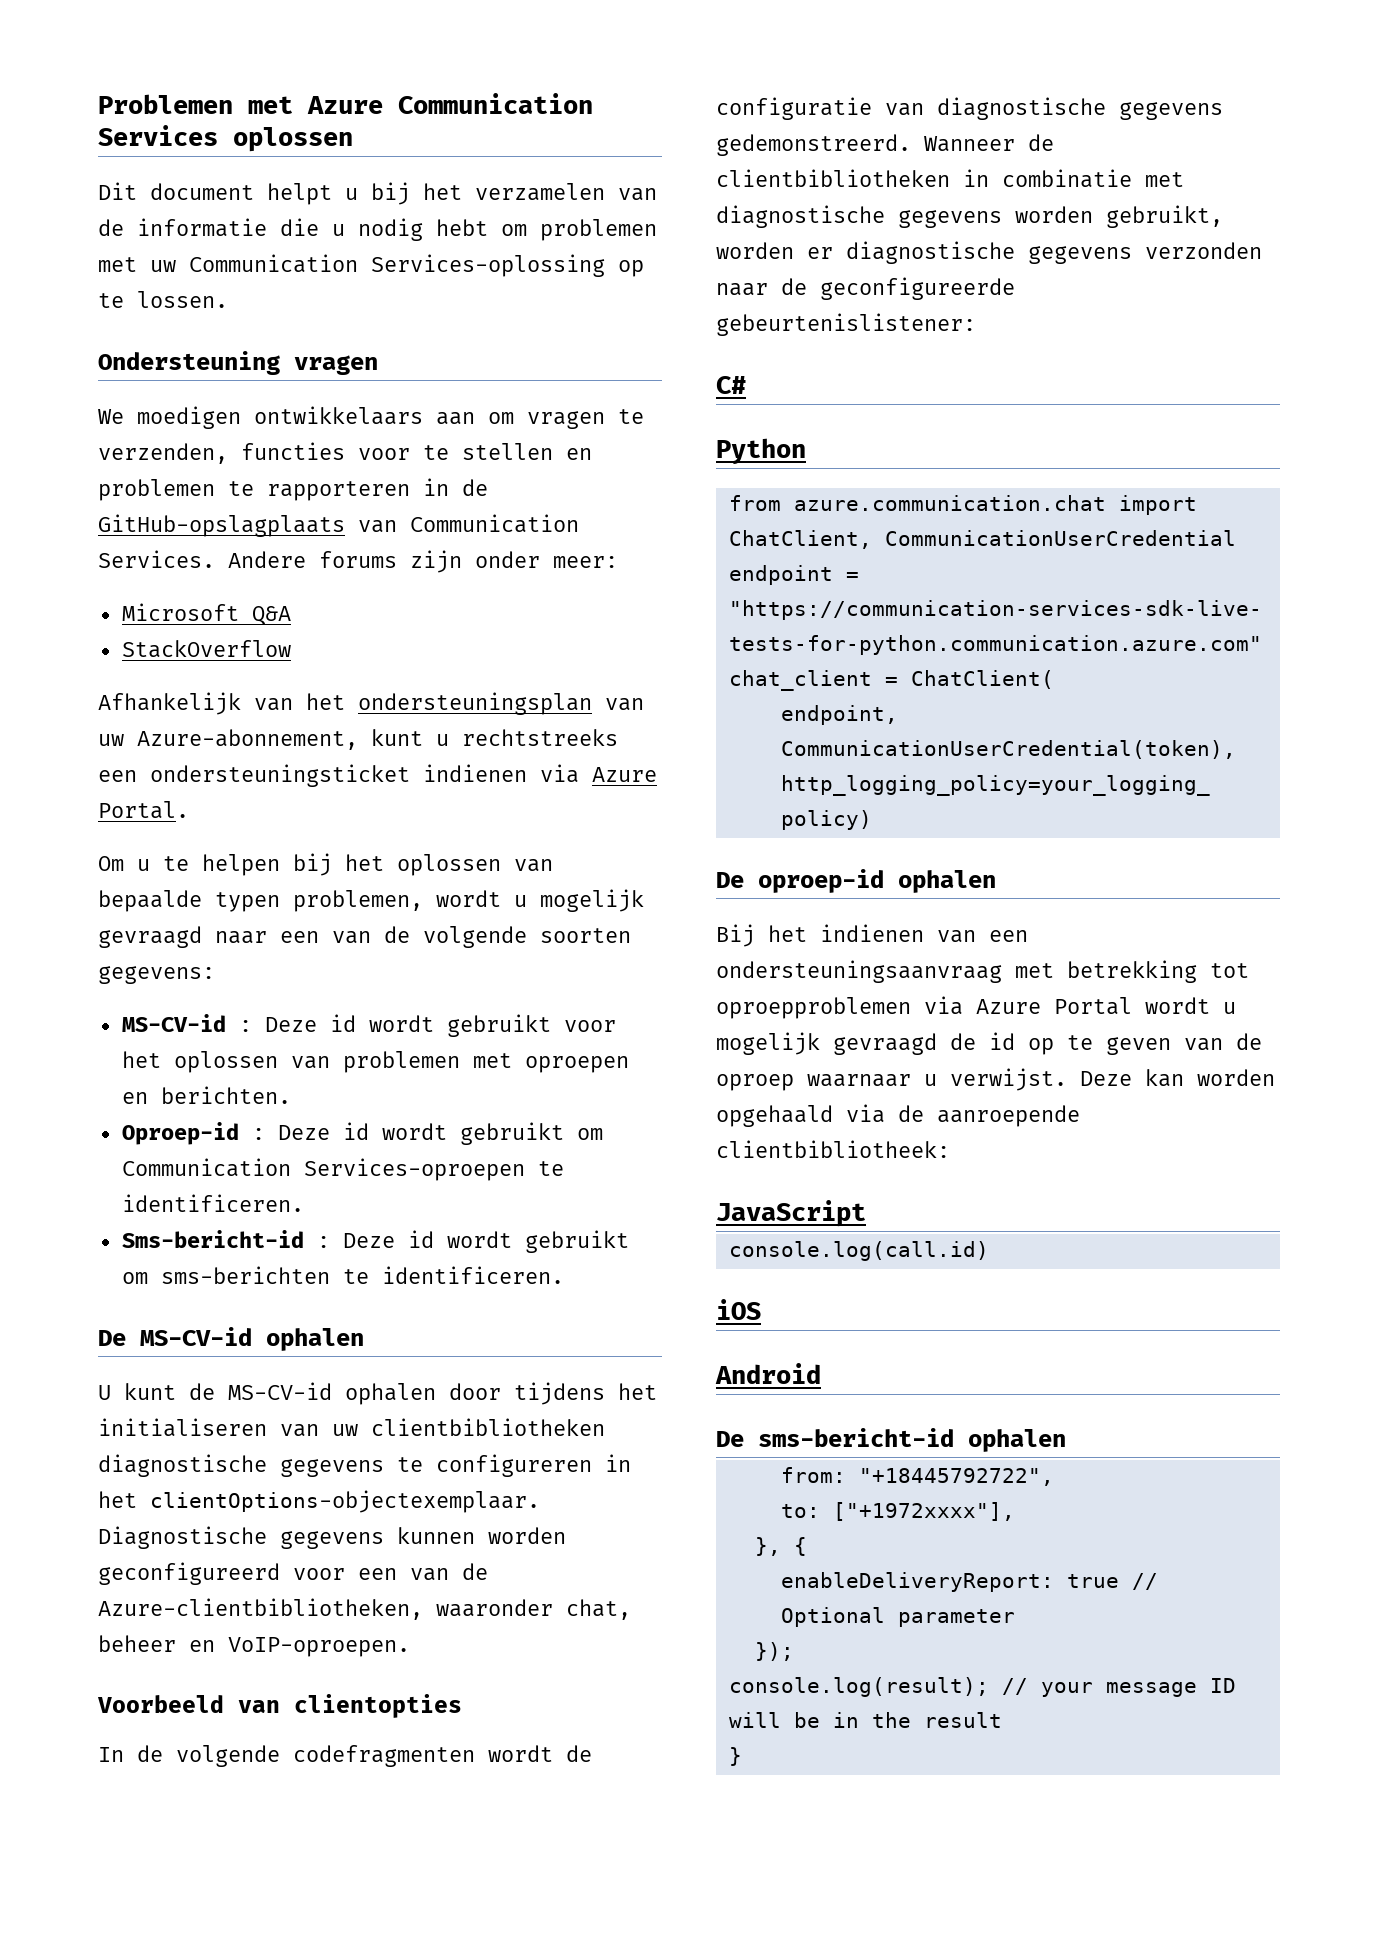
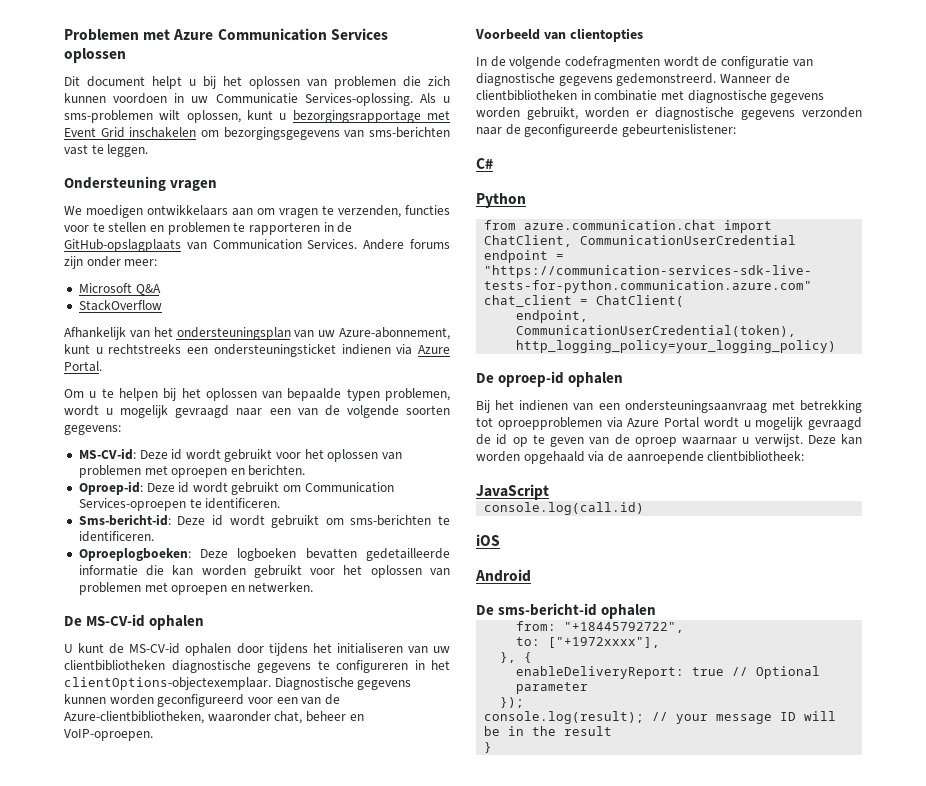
[475,183,657,201] [98,218,657,241] [98,254,644,277] [98,291,228,308] verzamelen van de informatie die u nodig hebt om problemen met uw Communication Services-oplossing op te lossen. -> [249,76,450,89] [64,93,450,106] [64,110,450,123] [64,127,450,140] [64,144,149,157] oplossen van problemen die zich kunnen voordoen in uw Communicatie Services-oplossing. Als u sms-problemen wilt oplossen, kunt u bezorgingsrapportage met Event Grid inschakelen om bezorgingsgegevens van sms-berichten vast te leggen.
[121,1014,252,1032] MS-CV-id : -> [78,448,136,460] MS-CV-id:
[121,1122,265,1145] Oproep-id : -> [78,481,143,495] Oproep-id:
[121,1230,330,1248] Sms-bericht-id : -> [78,514,171,526] Sms-bericht-id:
(564, 1275) none -> [78,548,450,561] [78,565,450,578] [78,582,314,595] // Oproeplogboeken: Deze logboeken bevatten gedetailleerde informatie die kan worden gebruikt voor het oplossen van problemen met oproepen en netwerken.

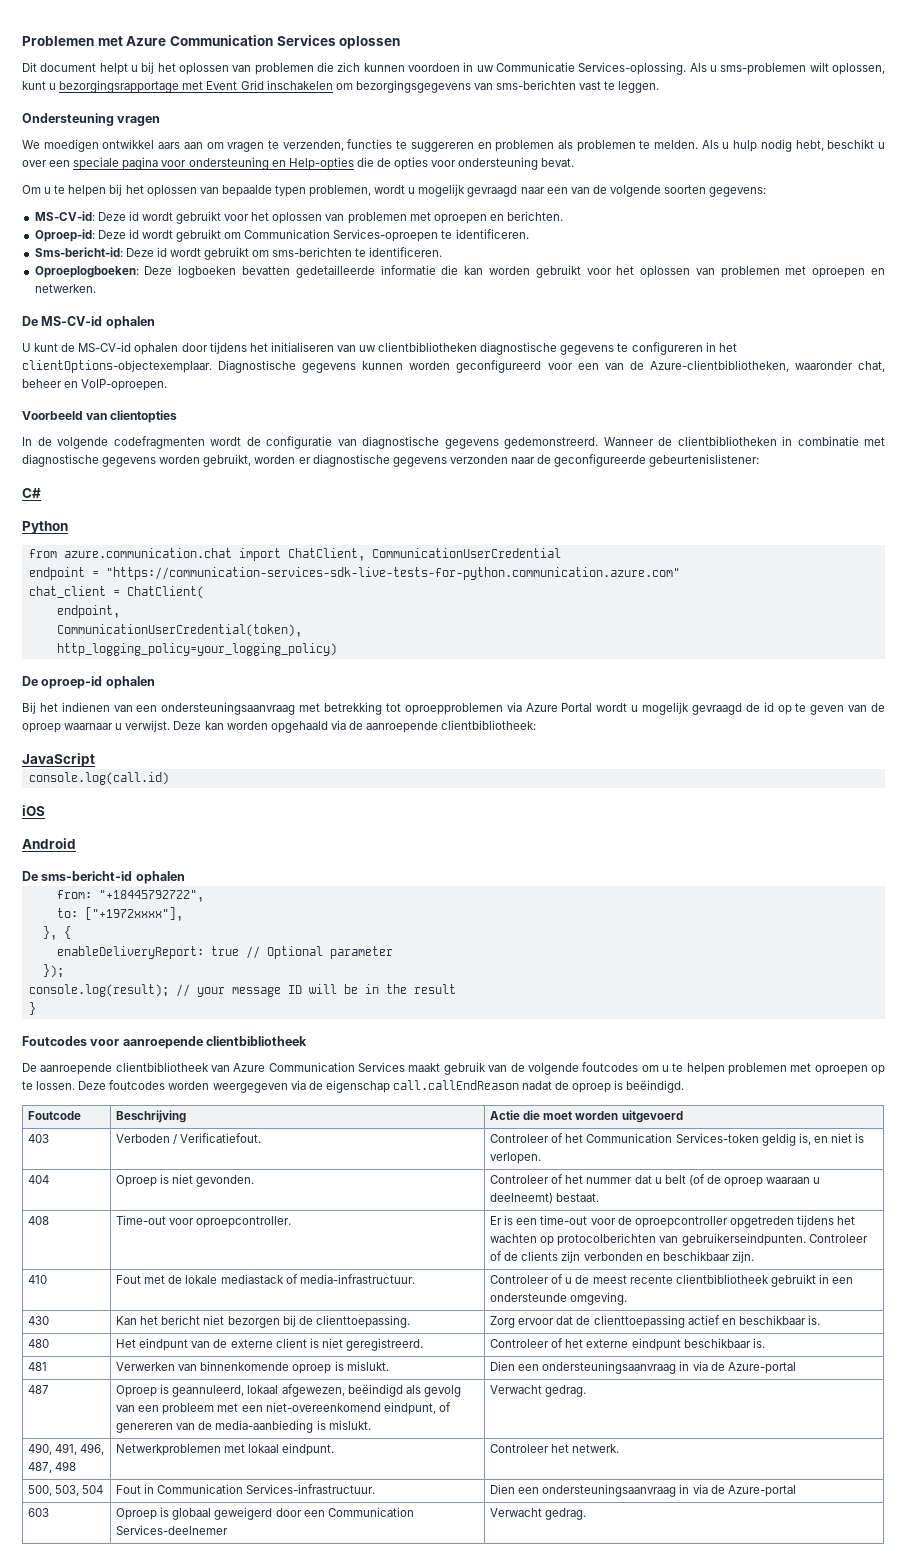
[147,205,228,216] ontwikkelaars -> [102,139,181,149] ontwikkel aars
[64,222,353,235] [64,239,450,252] [64,256,158,269] [78,283,161,295] [78,300,162,311] [64,327,450,340] [64,344,451,357] [64,361,102,372] voor te stellen en problemen te rapporteren in de GitHub-opslagplaats van Communication Services. Andere forums zijn onder meer: // Microsoft Q&A // StackOverflow // Afhankelijk van het ondersteuningsplan van uw Azure-abonnement, kunt u rechtstreeks een ondersteuningsticket indienen via Azure Portal. -> [396,139,886,152] [22,157,575,170] te suggereren en problemen als problemen te melden. Als u hulp nodig hebt, beschikt u over een speciale pagina voor ondersteuning en Help-opties die de opties voor ondersteuning bevat.
(493, 747) none -> [22,1036,308,1049] [22,1062,886,1075] [22,1080,685,1093] [28,1111,82,1120] [116,1110,187,1123] [490,1110,683,1123] [28,1134,50,1143] [116,1133,262,1145] [490,1133,865,1146] [490,1152,542,1164] [28,1175,50,1184] [116,1174,255,1187] [490,1174,821,1187] [490,1193,600,1204] [28,1216,50,1225] [116,1215,292,1228] [490,1215,856,1228] [490,1233,868,1246] [490,1251,754,1263] [28,1275,48,1284] [116,1274,415,1284] [490,1274,854,1287] [490,1292,628,1305] [28,1316,50,1325] [116,1315,410,1328] [490,1315,820,1328] [28,1339,50,1348] [116,1338,423,1351] [490,1338,765,1351] [28,1362,48,1371] [116,1361,389,1374] [490,1361,796,1374] [28,1385,50,1394] [116,1384,461,1397] [116,1402,451,1415] [116,1420,371,1433] [490,1385,587,1397] [28,1443,105,1455] [28,1461,77,1473] [116,1443,335,1456] [490,1444,620,1453] [28,1485,104,1496] [116,1484,376,1494] [490,1484,796,1497] [28,1508,50,1517] [116,1507,414,1520] [116,1525,229,1535] [490,1508,587,1520] // Foutcodes voor aanroepende clientbibliotheek // De aanroepende clientbibliotheek van Azure Communication Services maakt gebruik van de volgende foutcodes om u te helpen problemen met oproepen op te lossen. Deze foutcodes worden weergegeven via de eigenschap call.callEndReason nadat de oproep is beëindigd. // Foutcode | Beschrijving | Actie die moet worden uitgevoerd // 403 | Verboden / Verificatiefout. | Controleer of het Communication Services-token geldig is, en niet is verlopen. // 404 | Oproep is niet gevonden. | Controleer of het nummer dat u belt (of de oproep waaraan u deelneemt) bestaat. // 408 | Time-out voor oproepcontroller. | Er is een time-out voor de oproepcontroller opgetreden tijdens het wachten op protocolberichten van gebruikerseindpunten. Controleer of de clients zijn verbonden en beschikbaar zijn. // 410 | Fout met de lokale mediastack of media-infrastructuur. | Controleer of u de meest recente clientbibliotheek gebruikt in een ondersteunde omgeving. // 430 | Kan het bericht niet bezorgen bij de clienttoepassing. | Zorg ervoor dat de clienttoepassing actief en beschikbaar is. // 480 | Het eindpunt van de externe client is niet geregistreerd. | Controleer of het externe eindpunt beschikbaar is. // 481 | Verwerken van binnenkomende oproep is mislukt. | Dien een ondersteuningsaanvraag in via de Azure-portal // 487 | Oproep is geannuleerd, lokaal afgewezen, beëindigd als gevolg van een probleem met een niet-overeenkomend eindpunt, of genereren van de media-aanbieding is mislukt. | Verwacht gedrag. // 490, 491, 496, 487, 498 | Netwerkproblemen met lokaal eindpunt. | Controleer het netwerk. // 500, 503, 504 | Fout in Communication Services-infrastructuur. | Dien een ondersteuningsaanvraag in via de Azure-portal // 603 | Oproep is globaal geweigerd door een Communication Services-deelnemer | Verwacht gedrag.

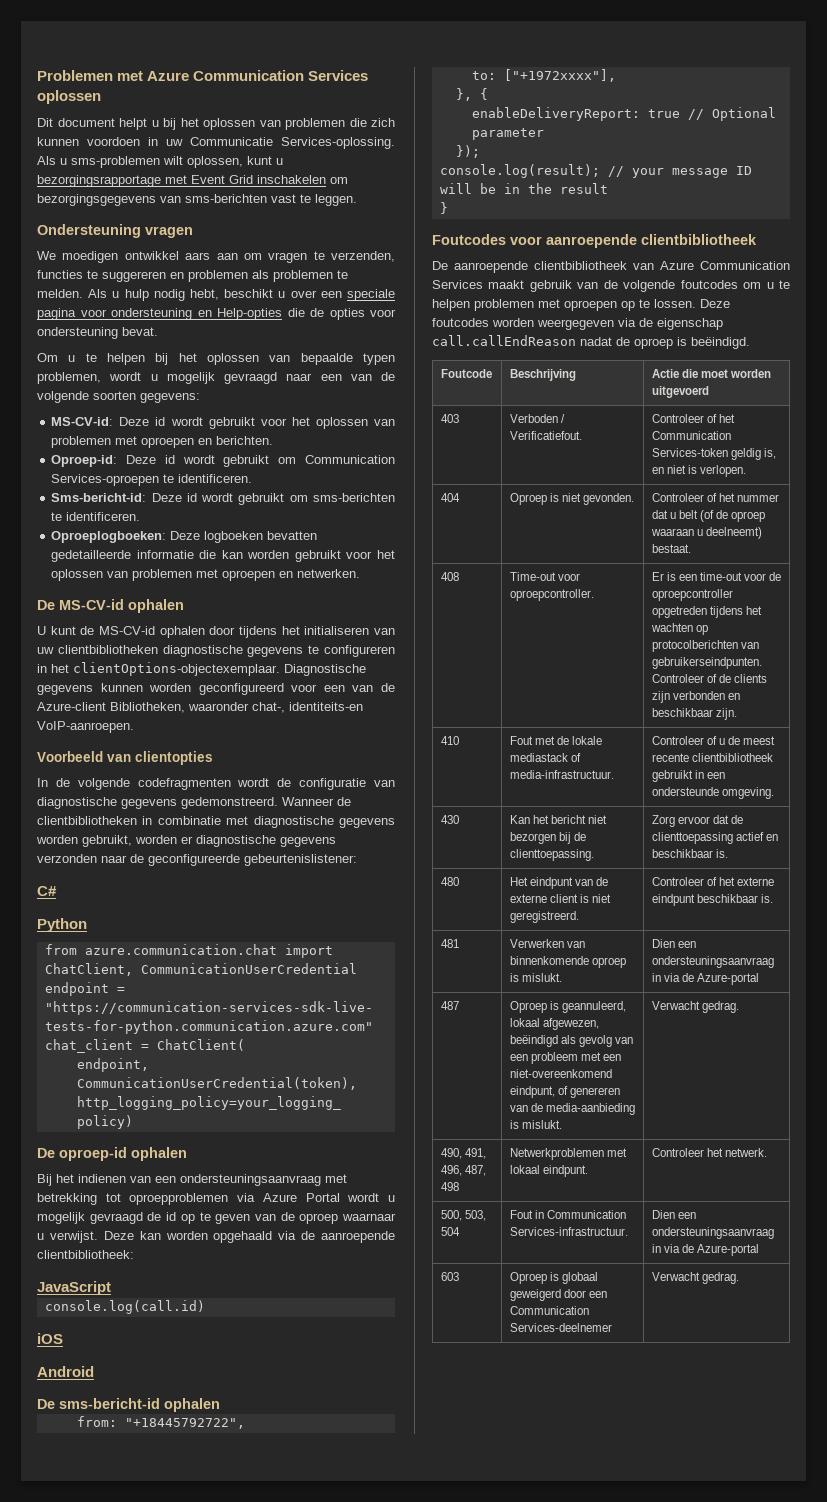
[649,360,886,372] [22,379,168,391] Azure-clientbibliotheken, waaronder chat, beheer en VoIP-oproepen. -> [37,702,363,713] [37,721,134,733] Azure-client Bibliotheken, waaronder chat-, identiteits-en VoIP-aanroepen.

